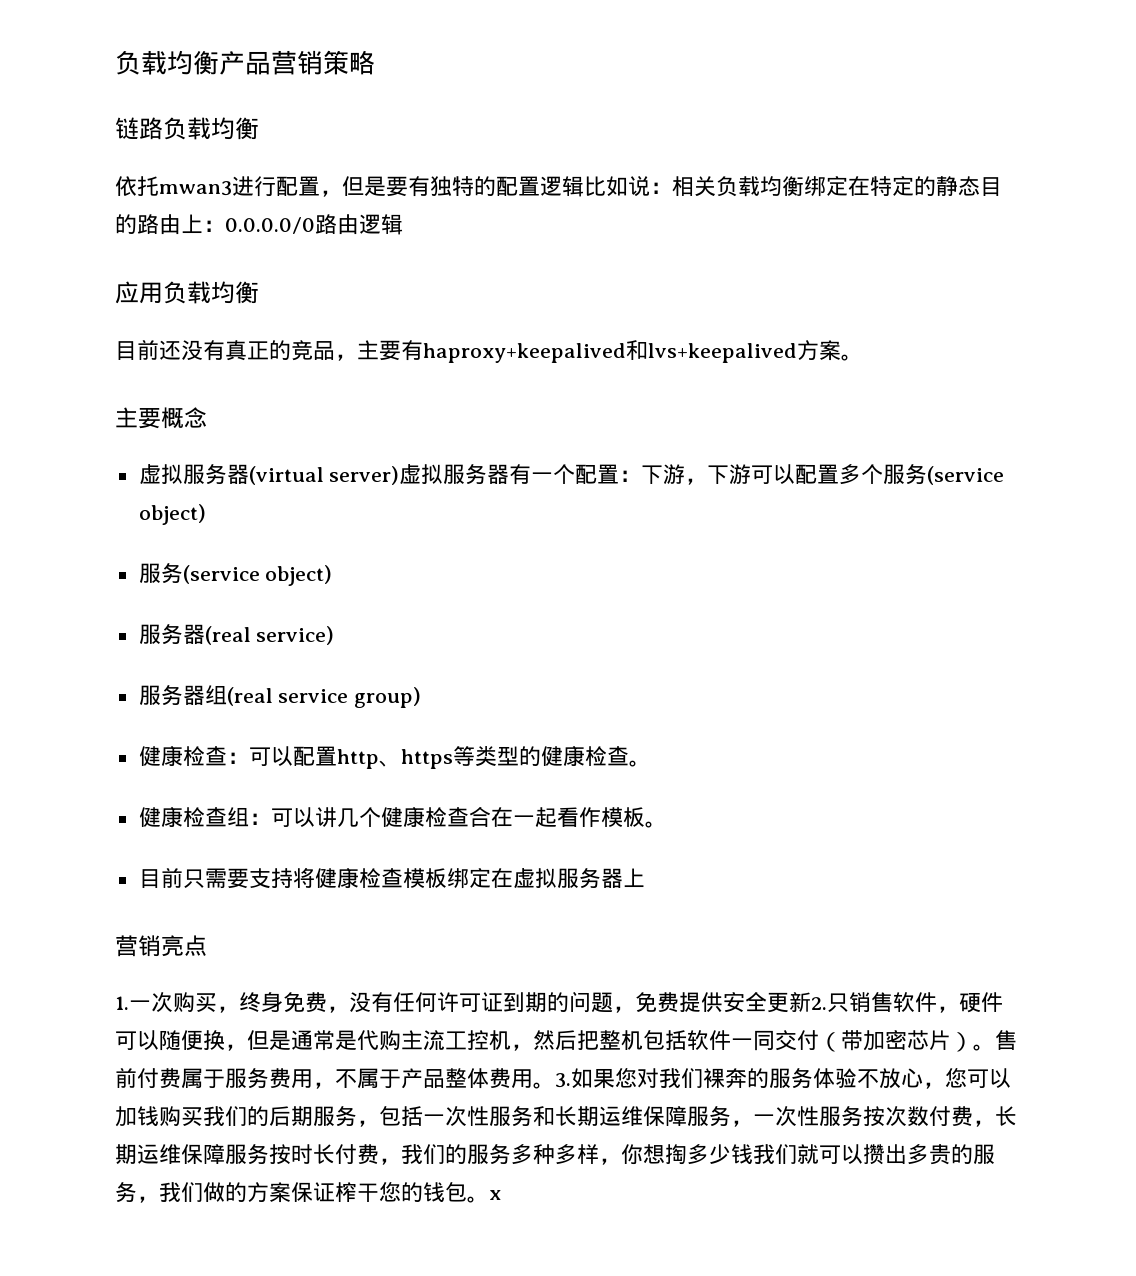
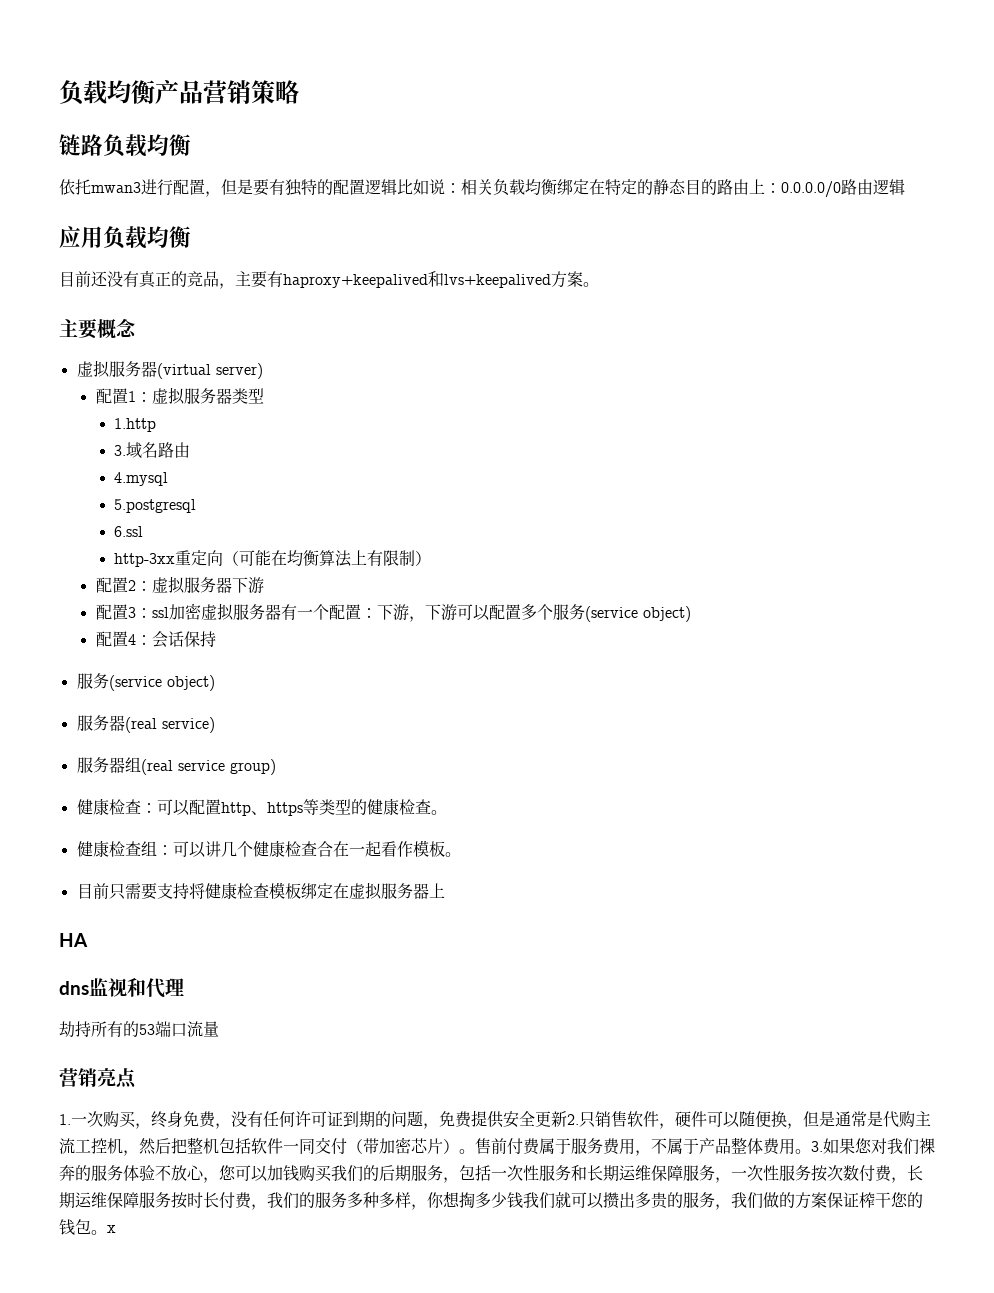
(400, 475) none -> [95,387,264,405] [114,418,157,432] [114,442,191,458] [114,472,169,486] [114,499,197,513] [114,526,144,537] [114,550,432,567] [95,576,264,594] [95,603,201,620] // 配置1：虚拟服务器类型 // 1.http // 3.域名路由 // 4.mysql // 5.postgresql // 6.ssl // http-3xx重定向（可能在均衡算法上有限制） // 配置2：虚拟服务器下游 // 配置3：ssl加密
(206, 514) none -> [95,631,216,648] // 配置4：会话保持
(645, 878) none -> [59,933,88,947] [59,978,184,998] [59,1021,219,1037] // HA // dns监视和代理 // 劫持所有的53端口流量

